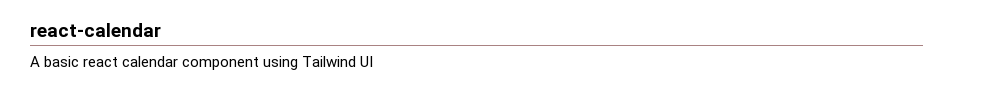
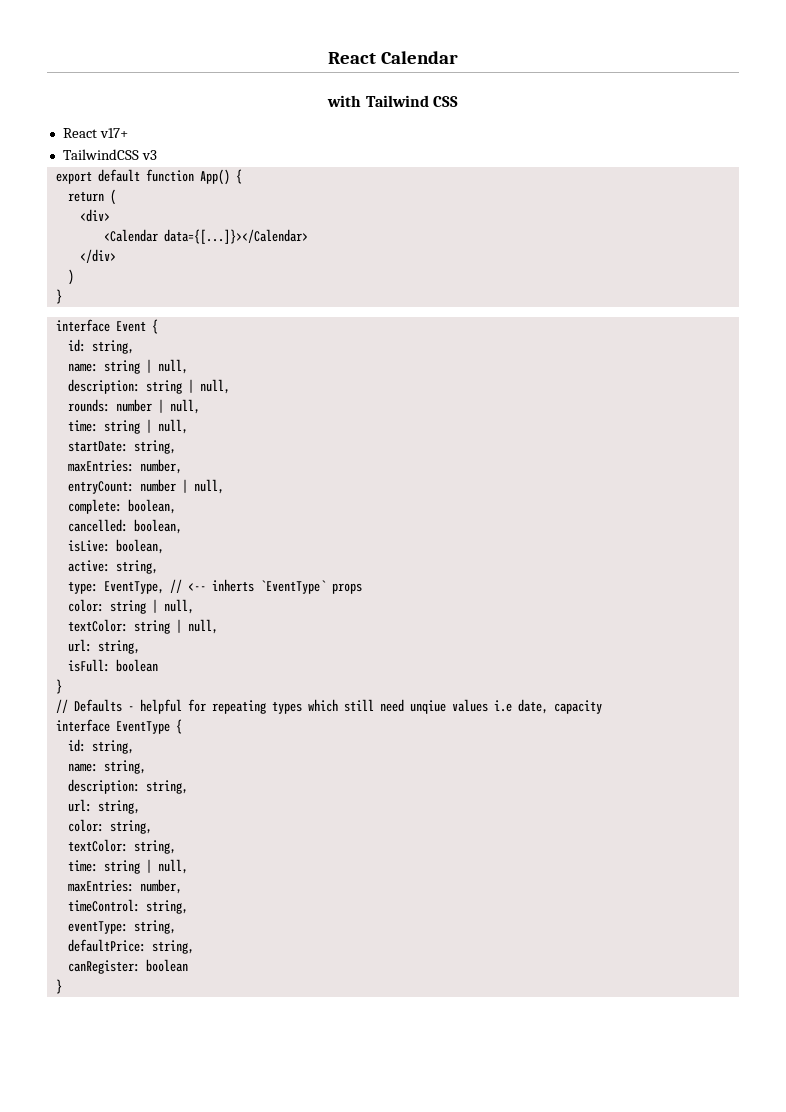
[30,23,161,37] [30,56,374,70] react-calendar // A basic react calendar component using Tailwind UI -> [328,51,458,64] [327,95,458,107] [62,128,128,138] [62,149,157,160] [55,169,242,185] [67,189,116,205] [79,209,110,222] [103,229,308,244] [79,249,116,263] [67,269,74,285] [55,289,62,304] [55,319,158,334] [67,339,134,354] [67,359,188,374] [67,379,230,394] [67,399,200,414] [67,419,188,434] [67,440,176,454] [67,459,182,474] [67,479,224,494] [67,499,176,514] [67,519,182,534] [67,539,164,554] [67,560,158,574] [67,579,362,594] [67,599,194,614] [67,619,218,634] [67,639,140,654] [67,659,158,672] [55,679,62,694] [55,699,602,714] [55,719,182,734] [67,739,134,754] [67,760,146,774] [67,779,188,794] [67,799,140,814] [67,819,152,834] [67,839,176,854] [67,859,188,874] [67,879,182,894] [67,899,188,914] [67,920,176,934] [67,939,194,954] [67,959,188,974] [55,979,62,994] React Calendar // with Tailwind CSS // React v17+ // TailwindCSS v3 // export default function App() { // return ( // <div> // <Calendar data={[...]}></Calendar> // </div> // ) // } // interface Event { // id: string, // name: string | null, // description: string | null, // rounds: number | null, // time: string | null, // startDate: string, // maxEntries: number, // entryCount: number | null, // complete: boolean, // cancelled: boolean, // isLive: boolean, // active: string, // type: EventType, // <-- inherts `EventType` props // color: string | null, // textColor: string | null, // url: string, // isFull: boolean // } // // Defaults - helpful for repeating types which still need unqiue values i.e date, capacity // interface EventType { // id: string, // name: string, // description: string, // url: string, // color: string, // textColor: string, // time: string | null, // maxEntries: number, // timeControl: string, // eventType: string, // defaultPrice: string, // canRegister: boolean // }

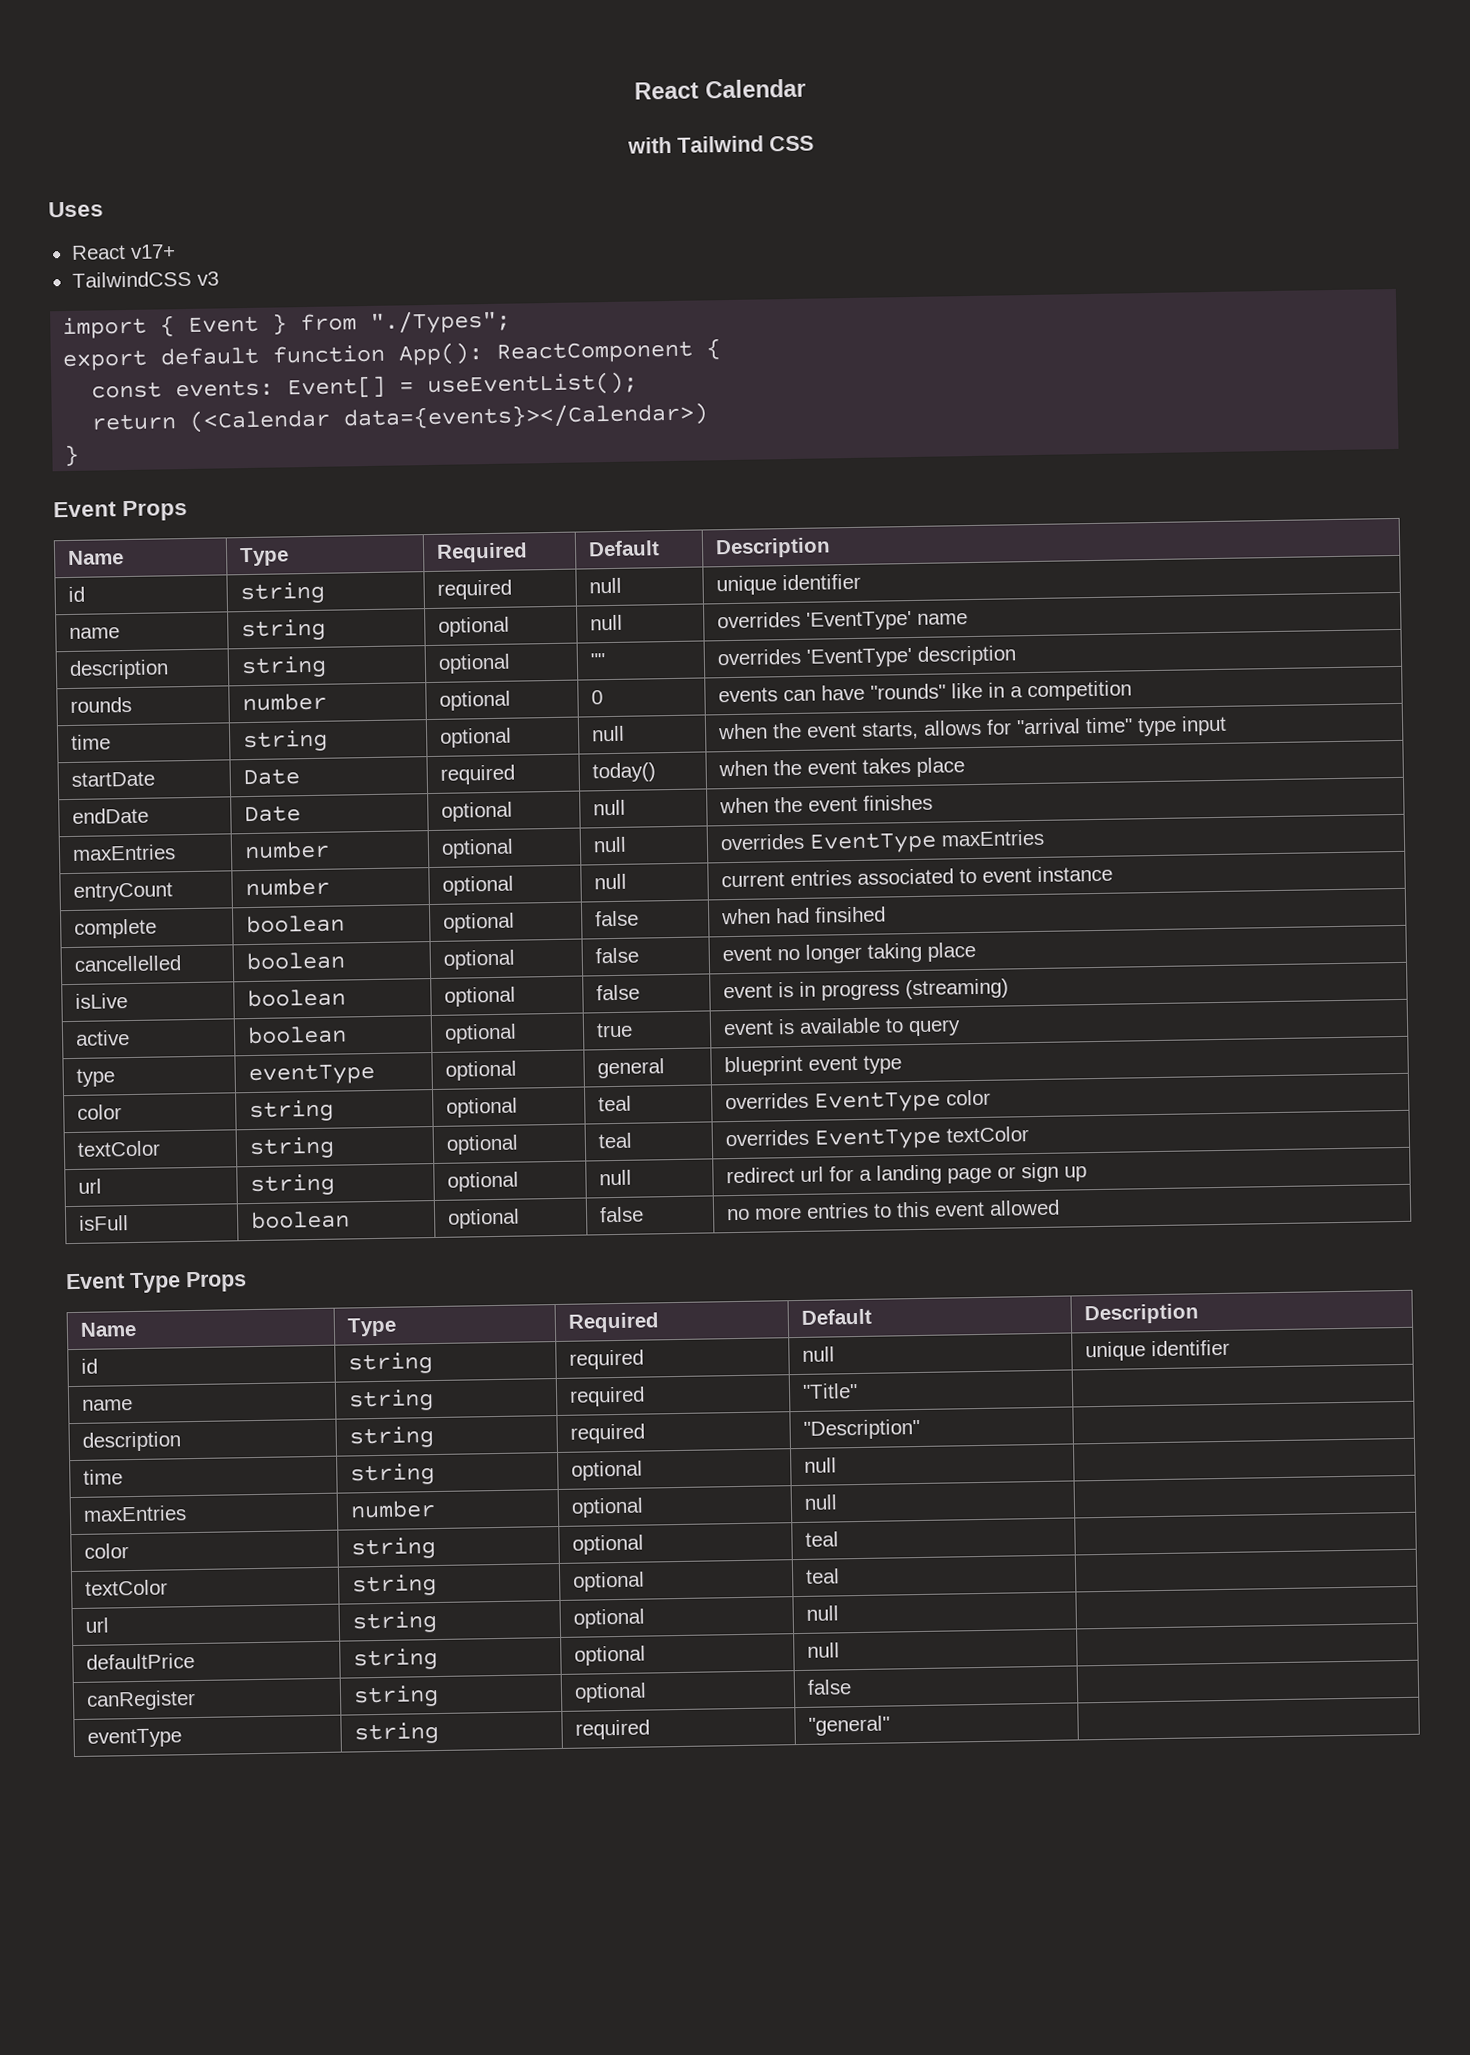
(458, 101) none -> [48,201,104,218] // Uses
(157, 155) none -> [62,309,512,340] // import { Event } from "./Types";
[199,169,242,185] [67,189,116,205] [79,209,110,222] [103,229,308,244] [79,249,116,263] [67,269,74,285] [55,289,62,304] [55,319,158,334] [67,339,134,354] [67,359,188,374] [67,379,230,394] [67,399,200,414] [67,419,188,434] [67,440,176,454] [67,459,182,474] [67,479,224,494] [67,499,176,514] [67,519,182,534] [67,539,164,554] [67,560,158,574] [67,579,362,594] [67,599,194,614] [67,619,218,634] [67,639,140,654] [67,659,158,672] [55,679,62,694] [55,699,602,714] [55,719,182,734] [67,739,134,754] [67,760,146,774] [67,779,188,794] [67,799,140,814] [67,819,152,834] [67,839,176,854] [67,859,188,874] [67,879,182,894] [67,899,188,914] [67,920,176,934] [67,939,194,954] [67,959,188,974] [55,979,62,994] App() { // return ( // <div> // <Calendar data={[...]}></Calendar> // </div> // ) // } // interface Event { // id: string, // name: string | null, // description: string | null, // rounds: number | null, // time: string | null, // startDate: string, // maxEntries: number, // entryCount: number | null, // complete: boolean, // cancelled: boolean, // isLive: boolean, // active: string, // type: EventType, // <-- inherts `EventType` props // color: string | null, // textColor: string | null, // url: string, // isFull: boolean // } // // Defaults - helpful for repeating types which still need unqiue values i.e date, capacity // interface EventType { // id: string, // name: string, // description: string, // url: string, // color: string, // textColor: string, // time: string | null, // maxEntries: number, // timeControl: string, // eventType: string, // defaultPrice: string, // canRegister: boolean // } -> [398,338,722,366] [91,371,639,399] [91,402,709,433] [64,444,80,467] [53,499,189,522] [68,550,125,565] [239,547,290,567] [436,542,529,563] [588,540,661,557] [715,537,832,559] [68,586,86,602] [240,581,326,605] [437,579,513,600] [589,577,623,594] [716,573,862,596] [69,627,121,639] [241,618,327,642] [438,616,511,637] [590,614,624,631] [717,611,969,631] [69,659,170,680] [241,655,328,679] [438,653,512,674] [590,653,607,668] [717,645,1018,668] [70,696,133,713] [242,692,328,712] [439,690,512,711] [591,690,604,705] [718,680,1133,703] [71,734,112,750] [243,729,329,753] [440,727,513,748] [591,725,626,742] [717,715,1228,740] [71,771,156,787] [243,768,301,786] [440,764,516,785] [592,762,657,783] [718,757,966,777] [72,807,150,824] [244,805,302,823] [441,801,514,822] [593,799,627,816] [719,794,934,814] [72,844,177,861] [244,840,331,860] [441,838,515,859] [593,836,628,853] [720,829,1046,854] [73,882,174,902] [245,877,331,897] [442,875,515,896] [594,873,628,890] [721,865,1114,888] [74,918,158,939] [246,914,346,934] [443,912,516,933] [595,910,640,927] [721,906,887,925] [74,955,182,972] [246,951,346,971] [443,949,516,970] [595,947,640,964] [722,941,977,964] [75,993,129,1009] [247,988,347,1008] [444,986,517,1007] [596,984,641,1001] [723,978,1010,1001] [75,1030,131,1046] [247,1025,348,1045] [444,1023,518,1044] [596,1022,634,1038] [723,1017,962,1037] [76,1068,116,1087] [248,1062,376,1086] [445,1060,518,1081] [597,1058,666,1079] [724,1055,903,1077] [77,1104,123,1120] [249,1099,335,1123] [446,1097,519,1118] [598,1095,633,1112] [725,1089,992,1113] [77,1140,162,1157] [249,1136,336,1160] [446,1134,520,1155] [598,1132,633,1149] [725,1126,1030,1150] [78,1178,103,1194] [250,1173,336,1197] [447,1171,520,1192] [599,1169,633,1186] [726,1162,1088,1185] [79,1215,130,1231] [250,1210,351,1230] [447,1208,521,1229] [599,1206,645,1223] [727,1199,1061,1221] [65,1271,247,1294] [80,1321,138,1337] [347,1317,398,1337] [568,1312,661,1333] [801,1308,873,1325] [1084,1303,1200,1325] [81,1358,99,1374] [348,1352,434,1375] [569,1349,645,1370] [802,1346,836,1362] [1085,1339,1231,1362] [82,1399,134,1411] [348,1389,435,1412] [569,1386,646,1407] [802,1383,859,1399] [82,1431,182,1452] [349,1426,435,1449] [570,1423,646,1444] [803,1418,921,1440] [83,1469,124,1485] [350,1463,436,1486] [571,1460,644,1481] [804,1457,838,1473] [83,1505,188,1522] [350,1500,437,1519] [571,1497,645,1518] [804,1494,839,1510] [84,1543,130,1559] [351,1537,437,1560] [572,1534,645,1555] [805,1531,840,1547] [85,1579,169,1596] [352,1574,438,1597] [573,1571,646,1592] [805,1568,841,1584] [85,1617,110,1633] [352,1611,438,1634] [573,1608,646,1629] [806,1605,840,1621] [86,1653,196,1670] [353,1648,439,1671] [574,1645,647,1666] [807,1642,841,1658] [86,1690,197,1711] [353,1685,440,1708] [574,1682,648,1703] [807,1679,853,1695] [87,1728,183,1748] [354,1721,440,1745] [575,1719,651,1740] [808,1715,891,1736] App(): ReactComponent { // const events: Event[] = useEventList(); // return (<Calendar data={events}></Calendar>) // } // Event Props // Name | Type | Required | Default | Description // id | string | required | null | unique identifier // name | string | optional | null | overrides 'EventType' name // description | string | optional | "" | overrides 'EventType' description // rounds | number | optional | 0 | events can have "rounds" like in a competition // time | string | optional | null | when the event starts, allows for "arrival time" type input // startDate | Date | required | today() | when the event takes place // endDate | Date | optional | null | when the event finishes // maxEntries | number | optional | null | overrides EventType maxEntries // entryCount | number | optional | null | current entries associated to event instance // complete | boolean | optional | false | when had finsihed // cancellelled | boolean | optional | false | event no longer taking place // isLive | boolean | optional | false | event is in progress (streaming) // active | boolean | optional | true | event is available to query // type | eventType | optional | general | blueprint event type // color | string | optional | teal | overrides EventType color // textColor | string | optional | teal | overrides EventType textColor // url | string | optional | null | redirect url for a landing page or sign up // isFull | boolean | optional | false | no more entries to this event allowed // Event Type Props // Name | Type | Required | Default | Description // id | string | required | null | unique identifier // name | string | required | "Title" | // description | string | required | "Description" | // time | string | optional | null | // maxEntries | number | optional | null | // color | string | optional | teal | // textColor | string | optional | teal | // url | string | optional | null | // defaultPrice | string | optional | null | // canRegister | string | optional | false | // eventType | string | required | "general" |

